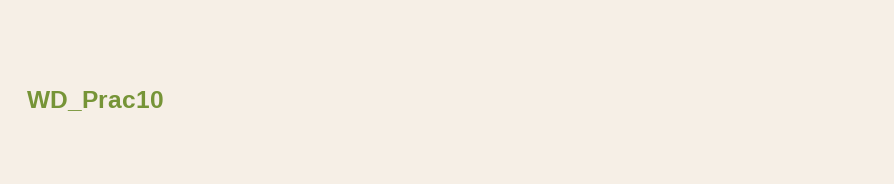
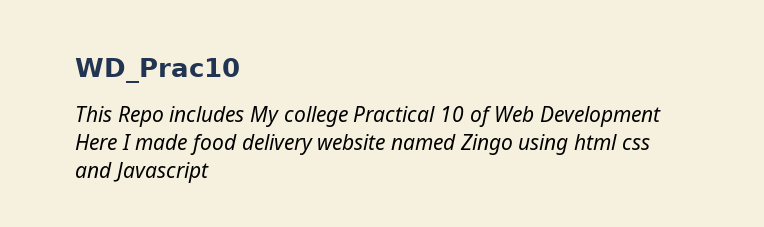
(164, 101) none -> [75,106,662,127] [75,134,650,155] [75,162,209,183] // This Repo includes My college Practical 10 of Web Development Here I made food delivery website named Zingo using html css and Javascript

